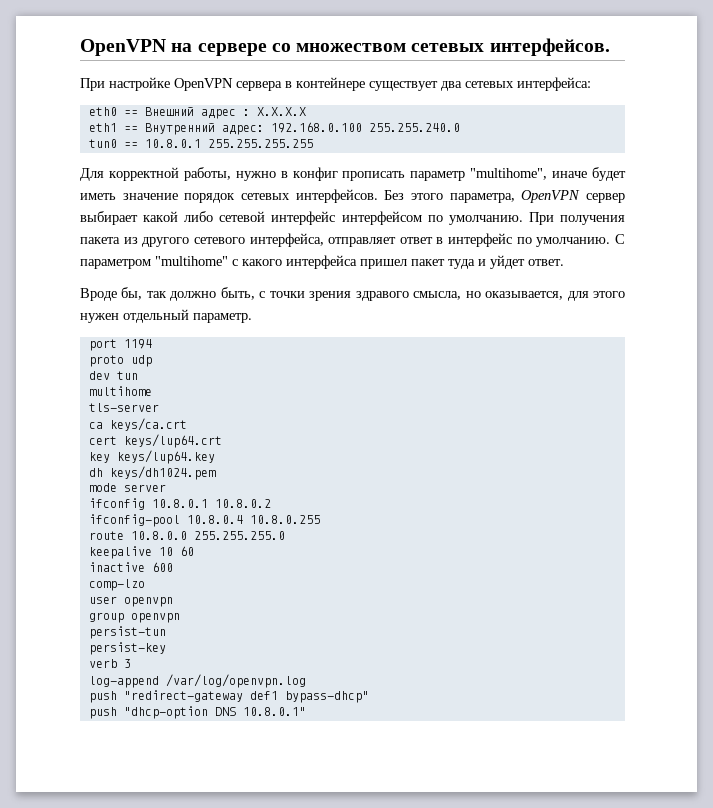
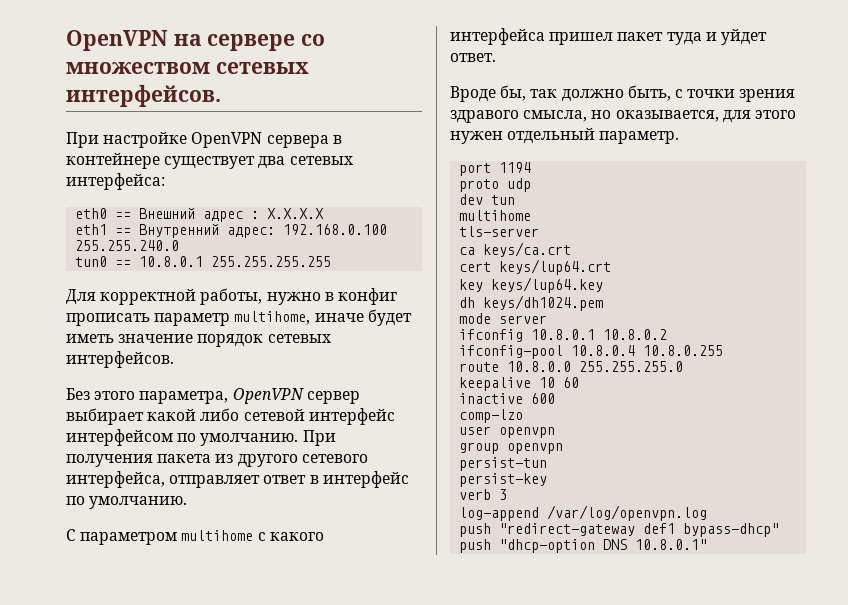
[470,168,548,180] "multihome", -> [234,311,311,325] multihome,
(378, 196) none -> (174, 359) //
(611, 242) none -> (188, 502) //
[155,256,228,266] "multihome" -> [181,530,254,541] multihome

